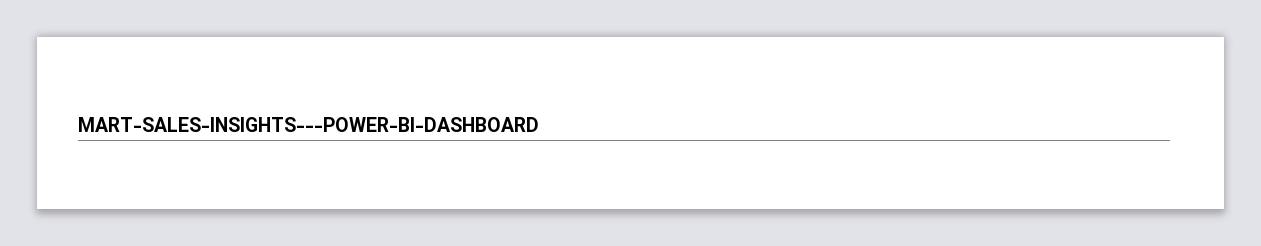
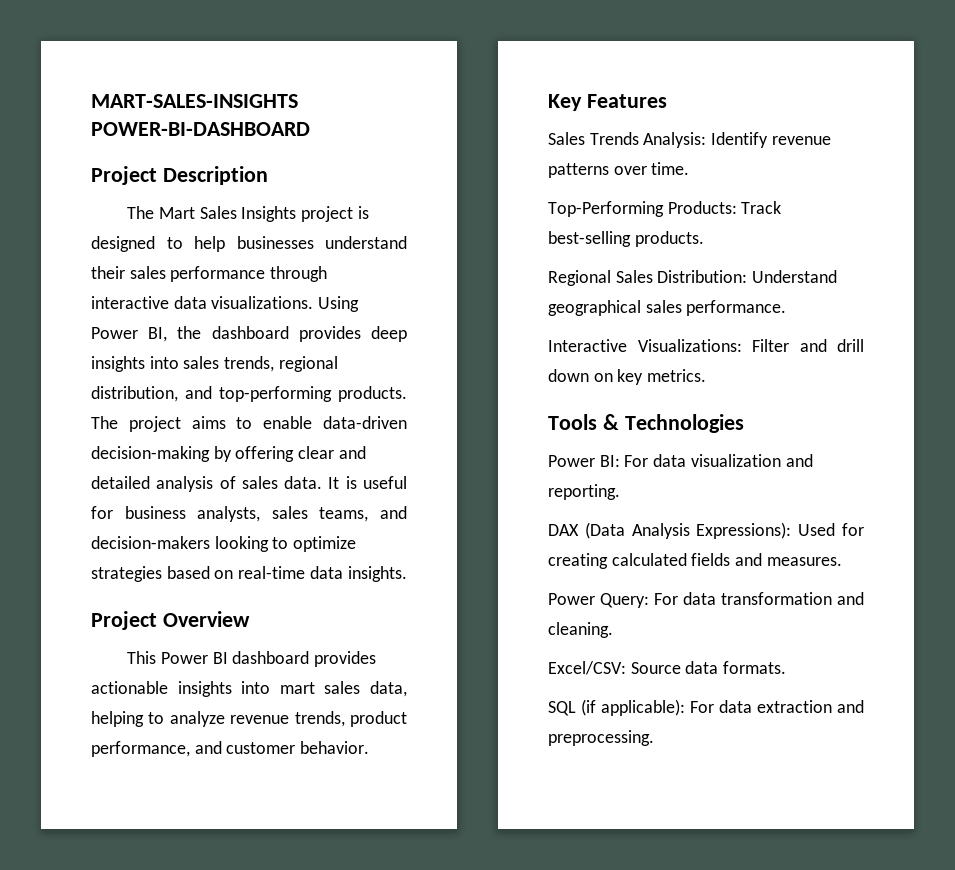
[78,117,539,132] MART-SALES-INSIGHTS---POWER-BI-DASHBOARD -> [91,94,298,108] [91,122,310,136] [91,166,268,185] [127,206,369,222] [91,236,407,252] [91,266,328,282] [91,296,360,312] [91,326,407,342] [91,356,338,372] [91,386,407,402] [91,416,407,432] [91,446,366,462] [91,476,407,492] [91,506,407,522] [91,536,357,552] [91,566,407,582] [91,611,250,630] [127,651,377,667] [91,681,407,697] [91,711,407,727] [91,741,370,757] [548,94,667,111] [548,132,831,148] [548,162,690,178] [548,201,782,217] [548,231,704,247] [548,270,838,286] [548,300,787,316] [548,339,864,352] [548,369,707,385] [548,414,744,433] [548,454,813,467] [548,484,620,500] [548,522,864,539] [548,553,842,569] [548,592,864,608] [548,622,613,638] [548,661,787,675] [548,699,864,716] [548,730,654,746] MART-SALES-INSIGHTS POWER-BI-DASHBOARD // Project Description // The Mart Sales Insights project is designed to help businesses understand their sales performance through interactive data visualizations. Using Power BI, the dashboard provides deep insights into sales trends, regional distribution, and top-performing products. The project aims to enable data-driven decision-making by offering clear and detailed analysis of sales data. It is useful for business analysts, sales teams, and decision-makers looking to optimize strategies based on real-time data insights. // Project Overview // This Power BI dashboard provides actionable insights into mart sales data, helping to analyze revenue trends, product performance, and customer behavior. // Key Features // Sales Trends Analysis: Identify revenue patterns over time. // Top-Performing Products: Track best-selling products. // Regional Sales Distribution: Understand geographical sales performance. // Interactive Visualizations: Filter and drill down on key metrics. // Tools & Technologies // Power BI: For data visualization and reporting. // DAX (Data Analysis Expressions): Used for creating calculated fields and measures. // Power Query: For data transformation and cleaning. // Excel/CSV: Source data formats. // SQL (if applicable): For data extraction and preprocessing.

